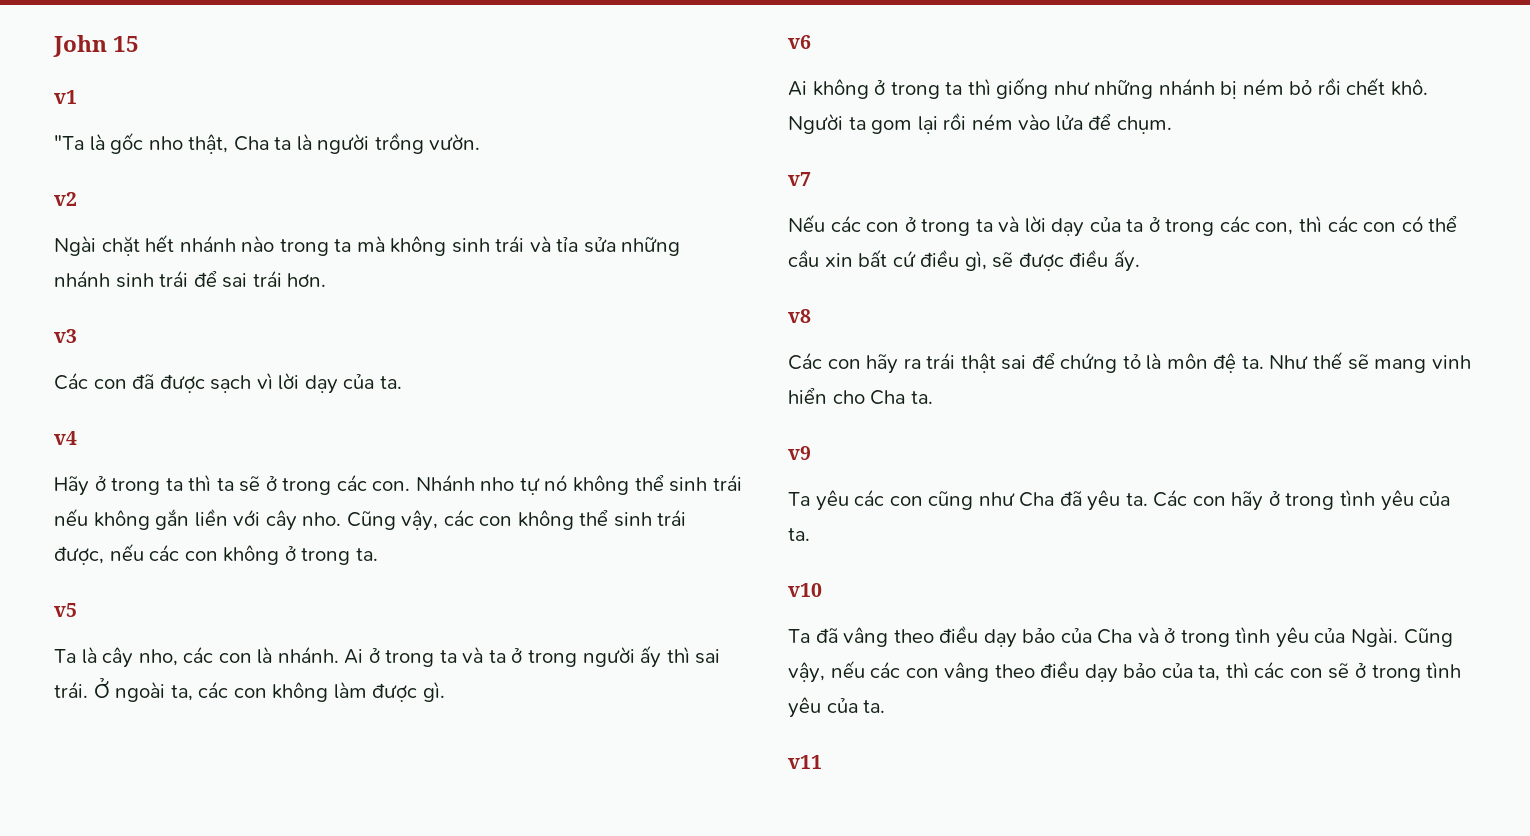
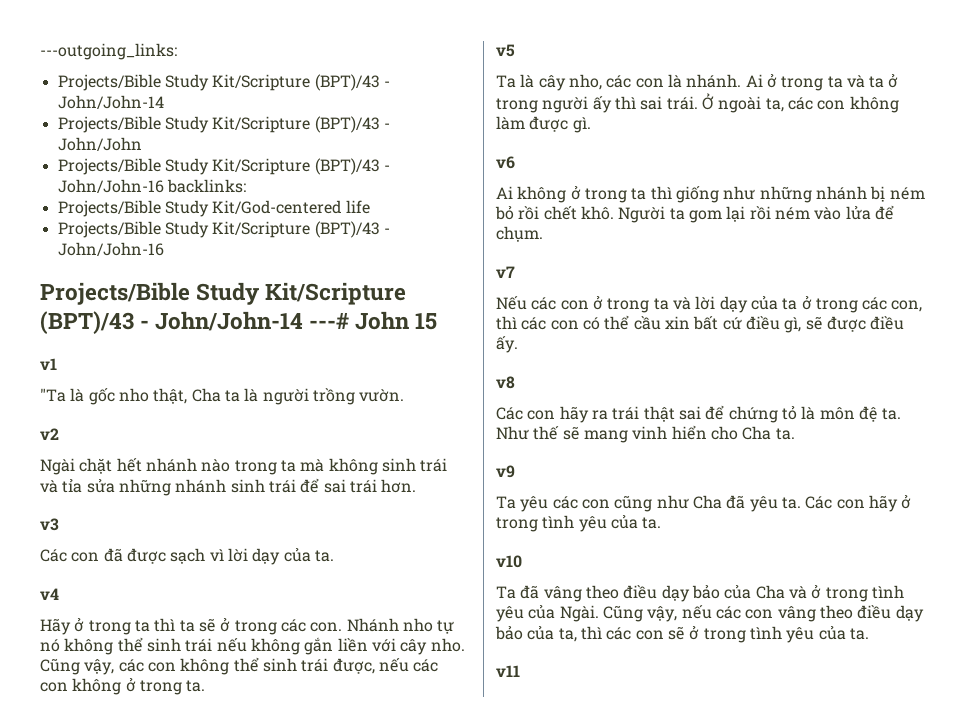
(53, 46) none -> [40,43,177,60] [57,74,390,91] [57,95,164,109] [57,116,390,133] [57,137,142,151] [57,158,390,175] [57,179,246,193] [57,200,370,217] [57,221,390,238] [57,242,164,256] [40,282,407,305] [40,311,350,334] ---outgoing_links: // Projects/Bible Study Kit/Scripture (BPT)/43 - John/John-14 // Projects/Bible Study Kit/Scripture (BPT)/43 - John/John // Projects/Bible Study Kit/Scripture (BPT)/43 - John/John-16 backlinks: // Projects/Bible Study Kit/God-centered life // Projects/Bible Study Kit/Scripture (BPT)/43 - John/John-16 // Projects/Bible Study Kit/Scripture (BPT)/43 - John/John-14 ---#

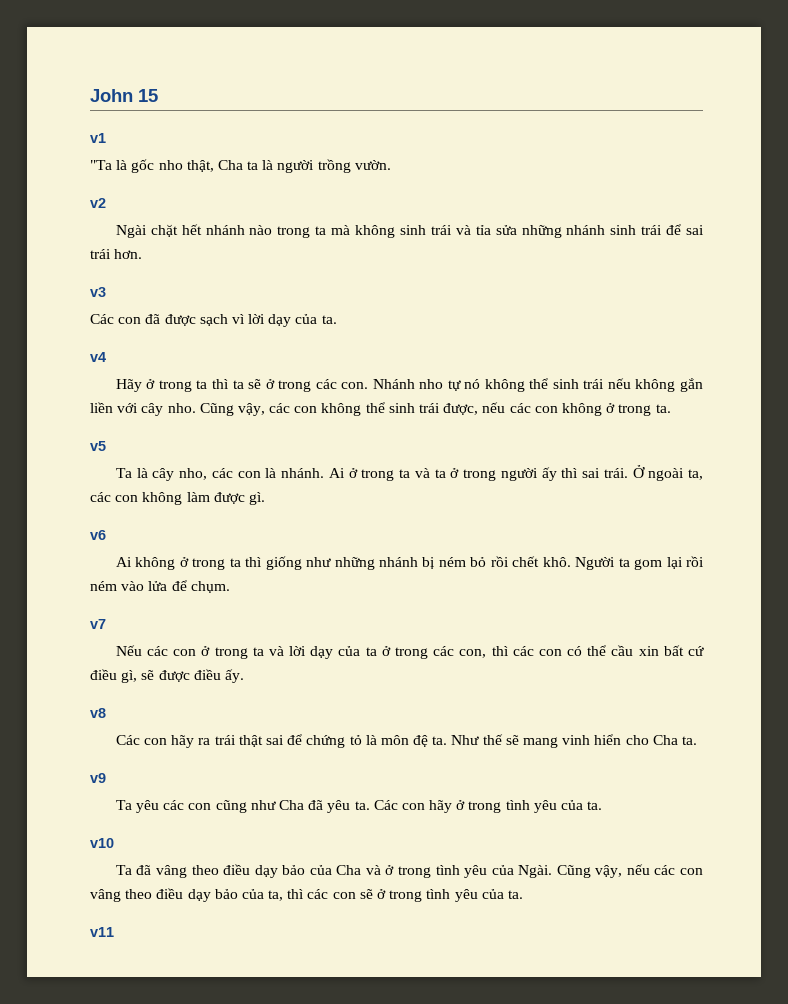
[40,43,177,60] [57,74,390,91] [57,95,164,109] [57,116,390,133] [57,137,142,151] [57,158,390,175] [57,179,246,193] [57,200,370,217] [57,221,390,238] [57,242,164,256] [40,282,407,305] [40,311,350,334] ---outgoing_links: // Projects/Bible Study Kit/Scripture (BPT)/43 - John/John-14 // Projects/Bible Study Kit/Scripture (BPT)/43 - John/John // Projects/Bible Study Kit/Scripture (BPT)/43 - John/John-16 backlinks: // Projects/Bible Study Kit/God-centered life // Projects/Bible Study Kit/Scripture (BPT)/43 - John/John-16 // Projects/Bible Study Kit/Scripture (BPT)/43 - John/John-14 ---# -> (90, 95) none

